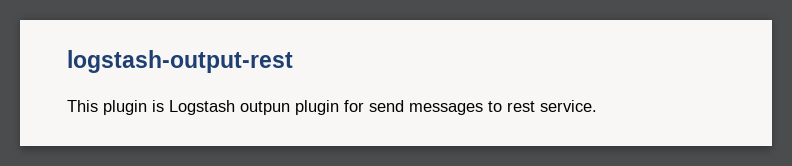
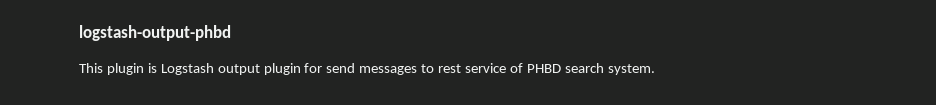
[67,50,293,73] logstash-output-rest -> [79,25,231,41] logstash-output-phbd
[240,101,290,115] outpun -> [217,64,260,75] output
[540,100,597,112] service. -> [465,63,655,75] service of PHBD search system.

